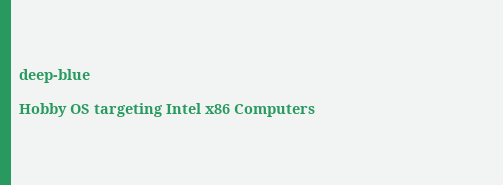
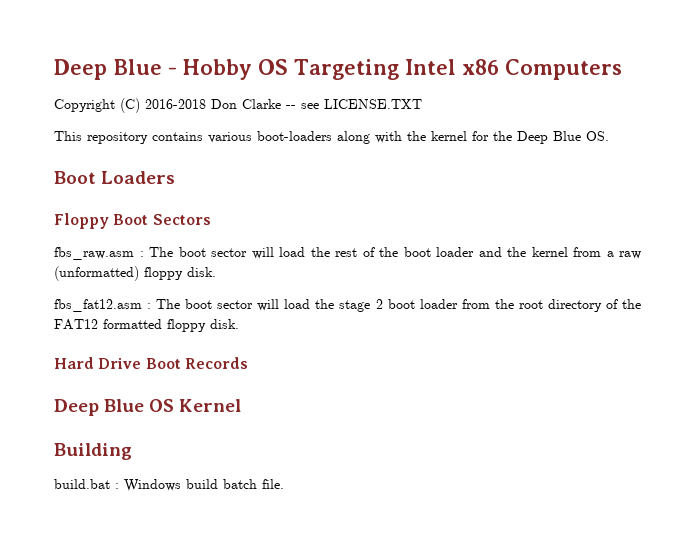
[19,69,90,83] deep-blue // -> [54,59,177,80] Deep Blue -
[94,103,163,117] targeting -> [294,59,399,80] Targeting
(315, 110) none -> [54,98,422,113] [54,131,609,144] [54,171,176,184] [54,213,211,229] [54,247,641,260] [54,266,216,281] [54,299,641,312] [54,319,239,332] [54,357,248,369] [54,399,242,416] [54,443,132,460] [54,479,284,492] // Copyright (C) 2016-2018 Don Clarke -- see LICENSE.TXT // This repository contains various boot-loaders along with the kernel for the Deep Blue OS. // Boot Loaders // Floppy Boot Sectors // fbs_raw.asm : The boot sector will load the rest of the boot loader and the kernel from a raw (unformatted) floppy disk. // fbs_fat12.asm : The boot sector will load the stage 2 boot loader from the root directory of the FAT12 formatted floppy disk. // Hard Drive Boot Records // Deep Blue OS Kernel // Building // build.bat : Windows build batch file.

